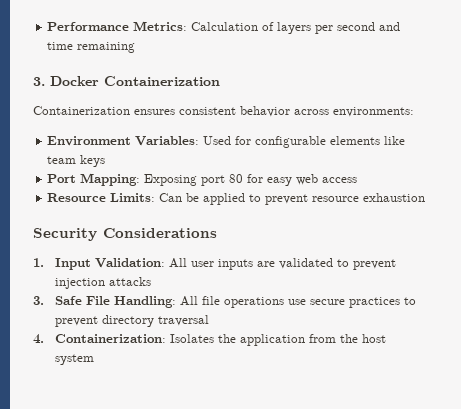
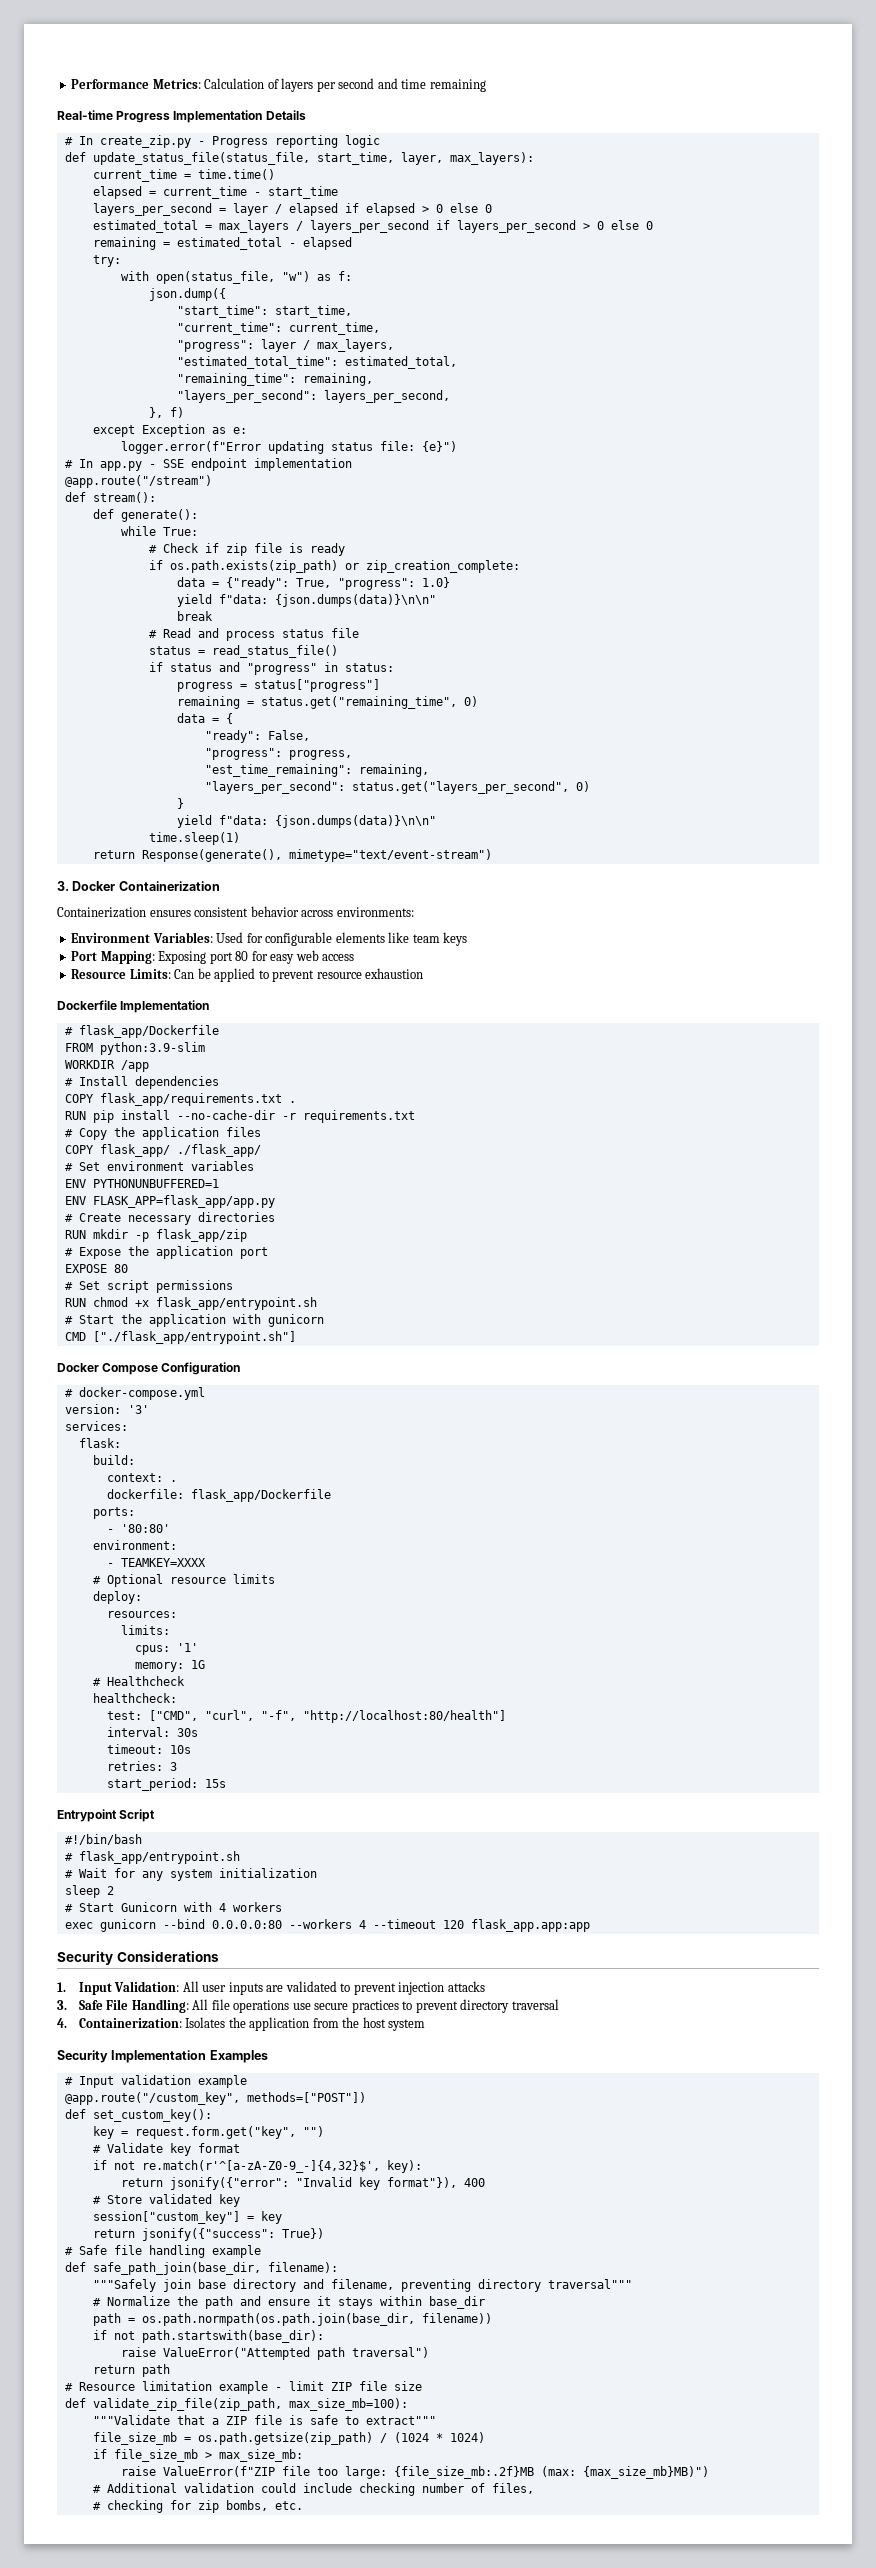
(136, 47) none -> [57,110,306,123] [64,135,380,148] [64,152,534,165] [92,169,275,182] [92,186,338,199] [92,203,492,216] [92,220,653,233] [92,237,352,250] [92,255,121,267] [120,271,352,284] [148,288,226,301] [176,305,352,318] [176,322,380,335] [176,339,394,352] [176,356,457,369] [176,373,373,386] [176,390,450,403] [148,407,184,418] [92,424,247,437] [120,441,457,454] [64,458,352,471] [64,475,212,488] [64,492,156,503] [92,509,198,522] [120,526,198,536] [148,543,345,556] [148,560,520,573] [176,577,450,590] [176,594,436,607] [176,611,213,621] [148,628,359,641] [148,645,338,658] [148,662,394,675] [176,679,380,692] [176,696,478,709] [176,713,233,724] [204,730,310,743] [204,748,352,760] [204,764,429,777] [204,781,590,794] [176,798,184,809] [176,815,436,828] [148,832,240,845] [92,849,492,862] // Real-time Progress Implementation Details // # In create_zip.py - Progress reporting logic // def update_status_file(status_file, start_time, layer, max_layers): // current_time = time.time() // elapsed = current_time - start_time // layers_per_second = layer / elapsed if elapsed > 0 else 0 // estimated_total = max_layers / layers_per_second if layers_per_second > 0 else 0 // remaining = estimated_total - elapsed // try: // with open(status_file, "w") as f: // json.dump({ // "start_time": start_time, // "current_time": current_time, // "progress": layer / max_layers, // "estimated_total_time": estimated_total, // "remaining_time": remaining, // "layers_per_second": layers_per_second, // }, f) // except Exception as e: // logger.error(f"Error updating status file: {e}") // # In app.py - SSE endpoint implementation // @app.route("/stream") // def stream(): // def generate(): // while True: // # Check if zip file is ready // if os.path.exists(zip_path) or zip_creation_complete: // data = {"ready": True, "progress": 1.0} // yield f"data: {json.dumps(data)}\n\n" // break // # Read and process status file // status = read_status_file() // if status and "progress" in status: // progress = status["progress"] // remaining = status.get("remaining_time", 0) // data = { // "ready": False, // "progress": progress, // "est_time_remaining": remaining, // "layers_per_second": status.get("layers_per_second", 0) // } // yield f"data: {json.dumps(data)}\n\n" // time.sleep(1) // return Response(generate(), mimetype="text/event-stream")
(426, 197) none -> [57,1000,210,1013] [64,1025,219,1038] [64,1042,205,1055] [64,1060,149,1072] [64,1076,219,1089] [64,1093,296,1106] [64,1110,415,1123] [64,1127,261,1140] [64,1144,261,1157] [64,1161,254,1171] [64,1179,219,1188] [64,1195,275,1208] [64,1212,275,1225] [64,1229,247,1242] [64,1246,268,1259] [64,1264,128,1273] [64,1280,233,1293] [64,1297,317,1310] [64,1314,324,1327] [64,1331,296,1344] [57,1362,241,1375] [64,1387,205,1400] [64,1404,149,1414] [64,1421,128,1431] [78,1438,121,1448] [92,1455,135,1465] [106,1473,177,1482] [106,1489,331,1502] [92,1507,135,1519] [106,1524,170,1533] [92,1540,177,1550] [106,1558,206,1567] [92,1574,275,1587] [92,1591,142,1604] [106,1611,177,1618] [120,1625,170,1635] [134,1643,198,1655] [134,1660,205,1672] [92,1676,185,1686] [92,1693,177,1703] [106,1710,506,1723] [106,1727,198,1737] [106,1744,191,1754] [106,1761,177,1771] [106,1778,226,1791] [57,1809,156,1822] [64,1834,142,1845] [64,1851,240,1864] [64,1868,317,1881] [64,1885,114,1898] [64,1902,282,1912] [64,1919,590,1932] // Dockerfile Implementation // # flask_app/Dockerfile // FROM python:3.9-slim // WORKDIR /app // # Install dependencies // COPY flask_app/requirements.txt . // RUN pip install --no-cache-dir -r requirements.txt // # Copy the application files // COPY flask_app/ ./flask_app/ // # Set environment variables // ENV PYTHONUNBUFFERED=1 // ENV FLASK_APP=flask_app/app.py // # Create necessary directories // RUN mkdir -p flask_app/zip // # Expose the application port // EXPOSE 80 // # Set script permissions // RUN chmod +x flask_app/entrypoint.sh // # Start the application with gunicorn // CMD ["./flask_app/entrypoint.sh"] // Docker Compose Configuration // # docker-compose.yml // version: '3' // services: // flask: // build: // context: . // dockerfile: flask_app/Dockerfile // ports: // - '80:80' // environment: // - TEAMKEY=XXXX // # Optional resource limits // deploy: // resources: // limits: // cpus: '1' // memory: 1G // # Healthcheck // healthcheck: // test: ["CMD", "curl", "-f", "http://localhost:80/health"] // interval: 30s // timeout: 10s // retries: 3 // start_period: 15s // Entrypoint Script // #!/bin/bash // # flask_app/entrypoint.sh // # Wait for any system initialization // sleep 2 // # Start Gunicorn with 4 workers // exec gunicorn --bind 0.0.0.0:80 --workers 4 --timeout 120 flask_app.app:app
(95, 359) none -> [57,2050,268,2063] [64,2075,247,2088] [64,2092,366,2105] [64,2109,212,2122] [92,2126,324,2139] [92,2143,240,2156] [92,2160,422,2173] [120,2177,485,2190] [92,2194,240,2207] [92,2211,282,2224] [92,2228,324,2241] [64,2245,261,2258] [64,2262,338,2275] [92,2279,632,2292] [92,2296,485,2309] [92,2313,492,2326] [92,2330,324,2343] [120,2347,429,2360] [92,2364,170,2377] [64,2381,422,2394] [64,2398,408,2411] [92,2415,436,2425] [92,2432,485,2445] [92,2449,303,2462] [120,2466,709,2479] [92,2483,534,2496] [92,2500,303,2513] // Security Implementation Examples // # Input validation example // @app.route("/custom_key", methods=["POST"]) // def set_custom_key(): // key = request.form.get("key", "") // # Validate key format // if not re.match(r'^[a-zA-Z0-9_-]{4,32}$', key): // return jsonify({"error": "Invalid key format"}), 400 // # Store validated key // session["custom_key"] = key // return jsonify({"success": True}) // # Safe file handling example // def safe_path_join(base_dir, filename): // """Safely join base directory and filename, preventing directory traversal""" // # Normalize the path and ensure it stays within base_dir // path = os.path.normpath(os.path.join(base_dir, filename)) // if not path.startswith(base_dir): // raise ValueError("Attempted path traversal") // return path // # Resource limitation example - limit ZIP file size // def validate_zip_file(zip_path, max_size_mb=100): // """Validate that a ZIP file is safe to extract""" // file_size_mb = os.path.getsize(zip_path) / (1024 * 1024) // if file_size_mb > max_size_mb: // raise ValueError(f"ZIP file too large: {file_size_mb:.2f}MB (max: {max_size_mb}MB)") // # Additional validation could include checking number of files, // # checking for zip bombs, etc.

